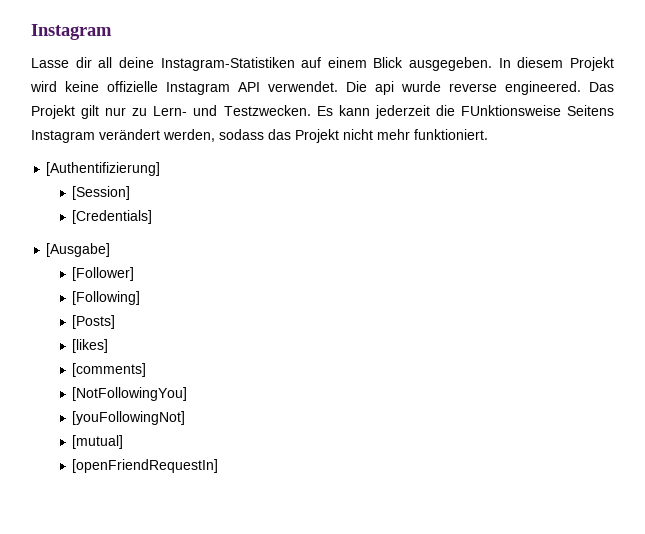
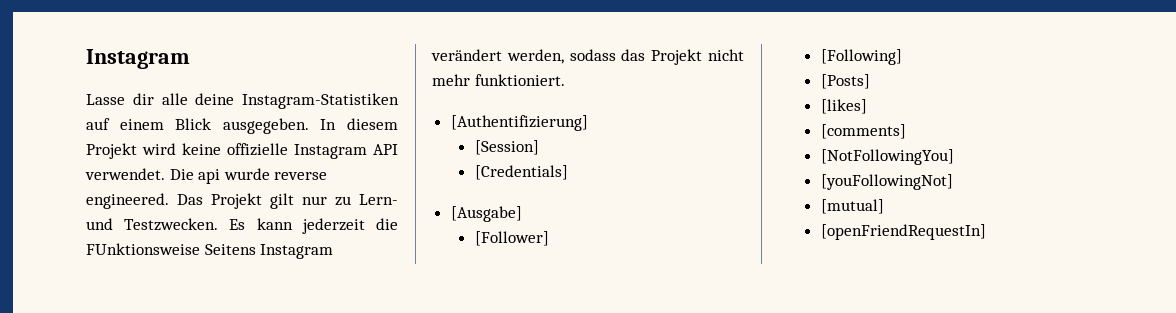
[98,57,113,68] all -> [161,93,188,105] alle

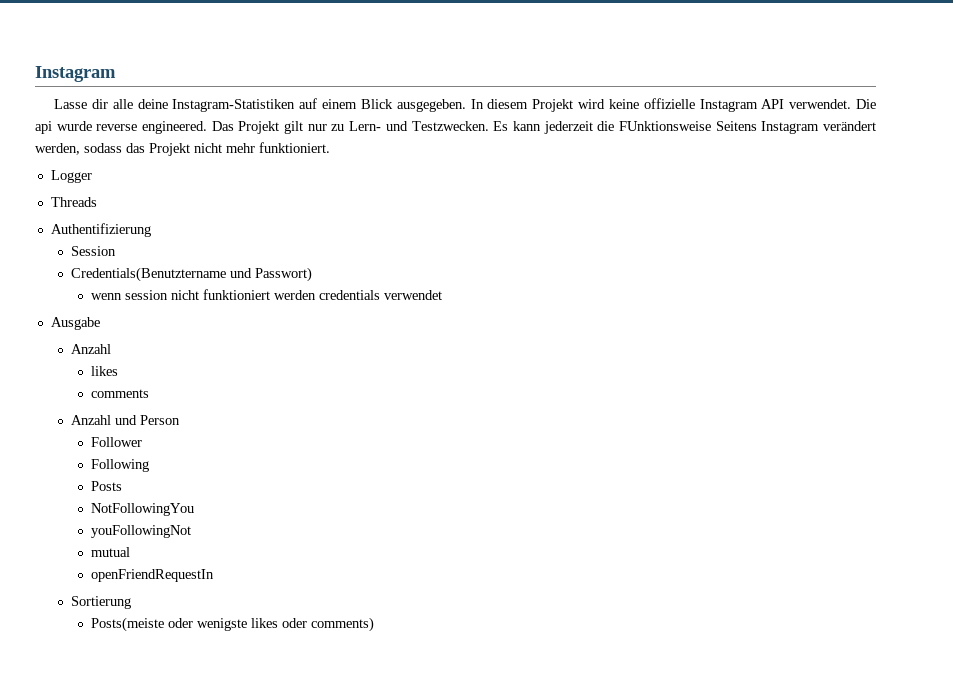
[450,115,588,131] [474,140,539,155] [474,165,568,180] [450,206,522,222] [474,231,549,246] [820,49,902,65] [820,74,870,89] [820,99,867,114] [820,124,906,139] [820,149,954,165] [820,174,953,190] [820,199,884,214] [820,224,986,240] [Authentifizierung] // [Session] // [Credentials] // [Ausgabe] // [Follower] // [Following] // [Posts] // [likes] // [comments] // [NotFollowingYou] // [youFollowingNot] // [mutual] // [openFriendRequestIn] -> [50,170,92,183] [50,197,97,207] [50,223,151,237] [70,246,116,256] [70,267,312,282] [90,289,442,300] [50,317,100,330] [70,344,111,354] [90,366,118,376] [90,389,149,398] [70,415,180,425] [90,437,142,447] [90,459,149,472] [90,481,122,491] [90,503,194,516] [90,525,191,538] [90,547,130,557] [90,569,214,582] [70,596,131,609] [90,617,374,632] Logger // Threads // Authentifizierung // Session // Credentials(Benutztername und Passwort) // wenn session nicht funktioniert werden credentials verwendet // Ausgabe // Anzahl // likes // comments // Anzahl und Person // Follower // Following // Posts // NotFollowingYou // youFollowingNot // mutual // openFriendRequestIn // Sortierung // Posts(meiste oder wenigste likes oder comments)

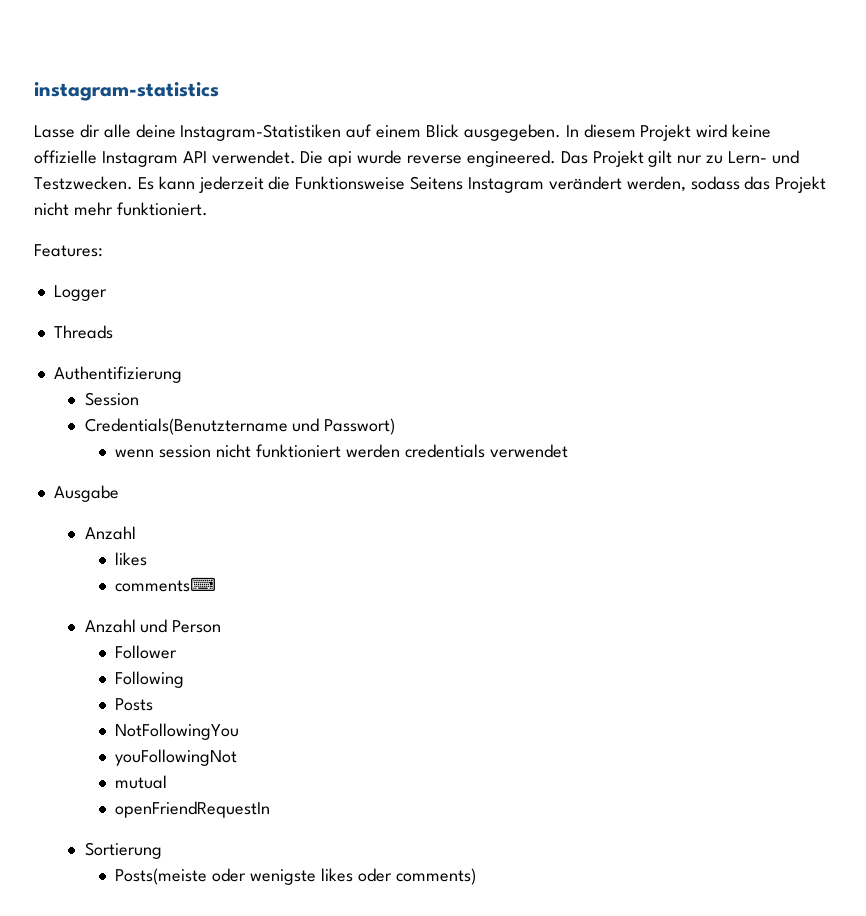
[35,66,116,82] Instagram -> [34,82,219,101] instagram-statistics
[618,121,711,131] FUnktionsweise -> [295,176,406,190] Funktionsweise
(330, 147) none -> [34,244,103,257] // Features:
[90,389,149,398] comments -> [115,577,217,592] comments⌨

